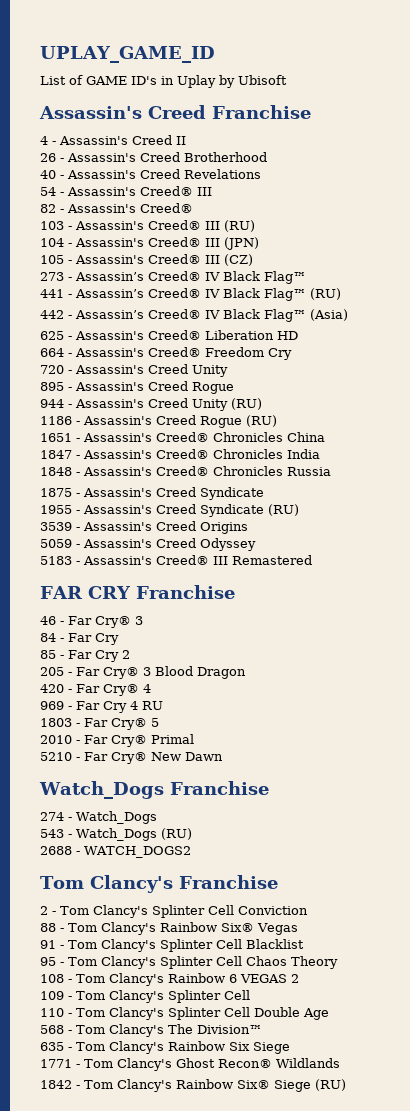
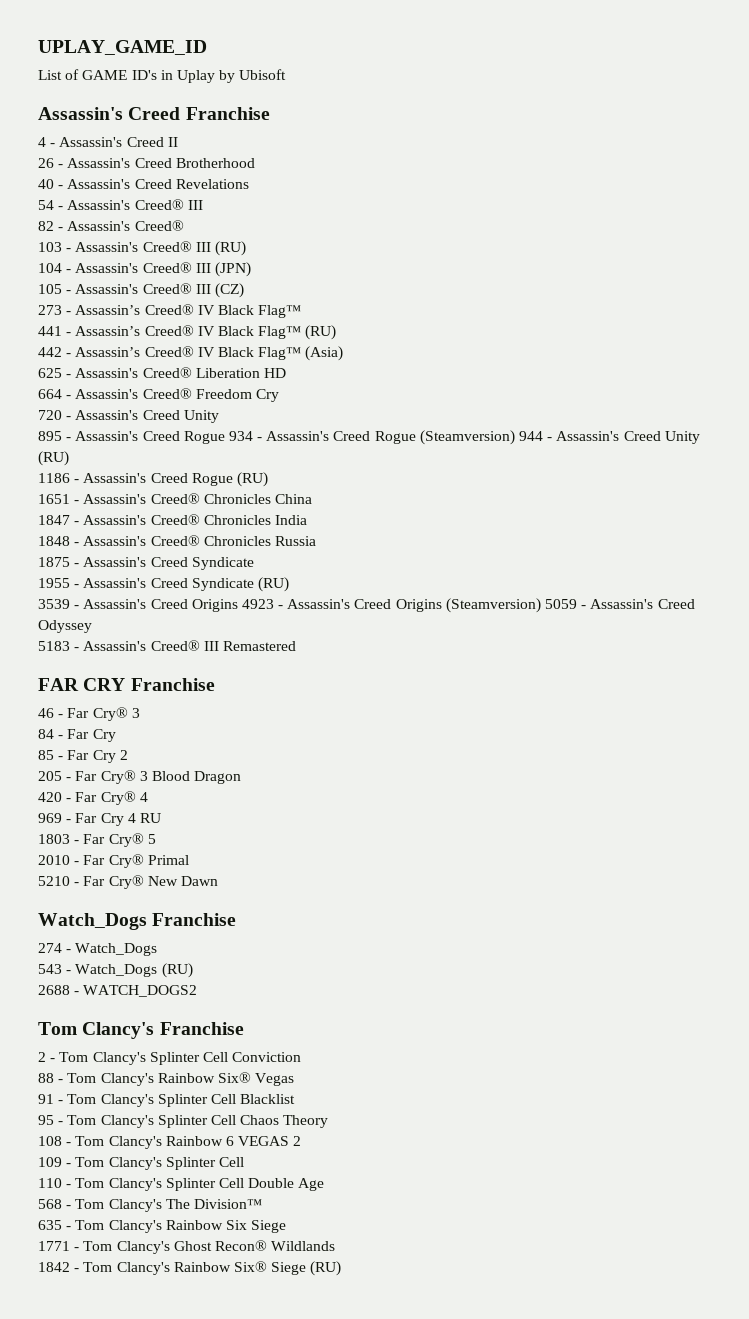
(234, 388) // -> [228,430,515,445] 934 - Assassin's Creed Rogue (Steamversion)
(248, 528) // -> [241,598,541,613] 4923 - Assassin's Creed Origins (Steamversion)

